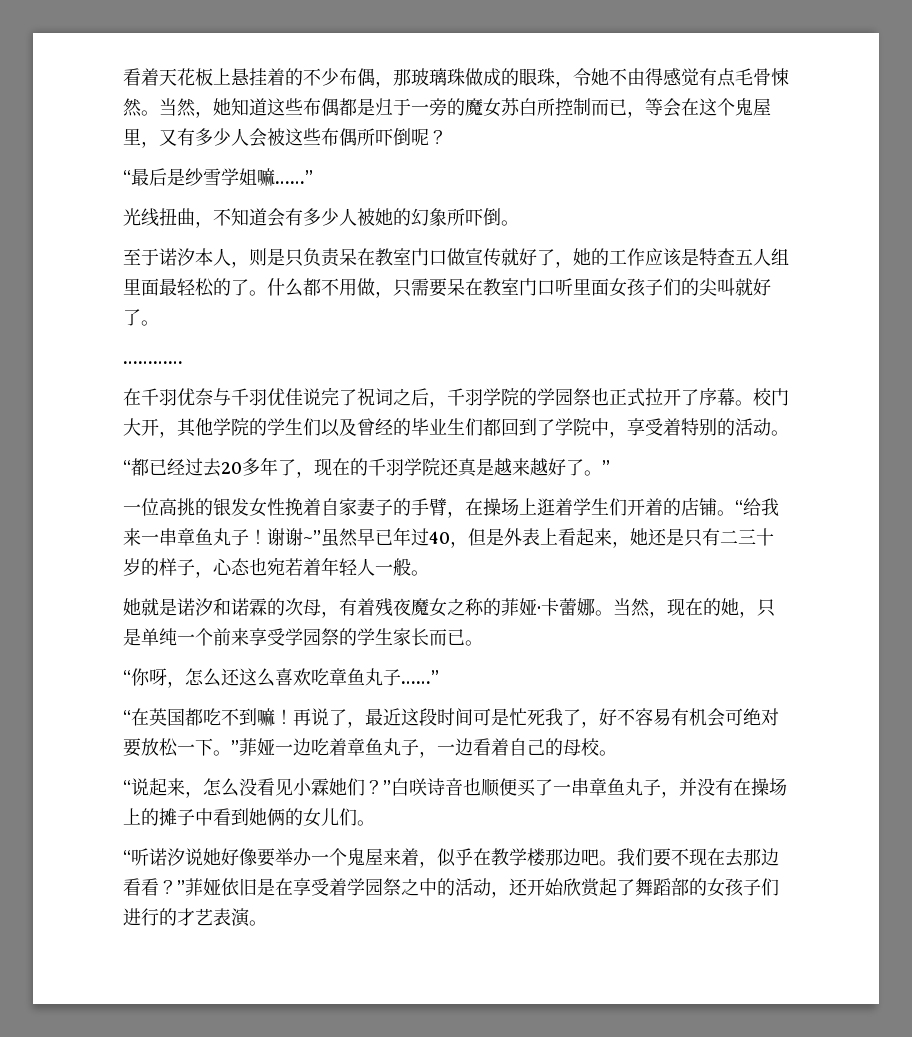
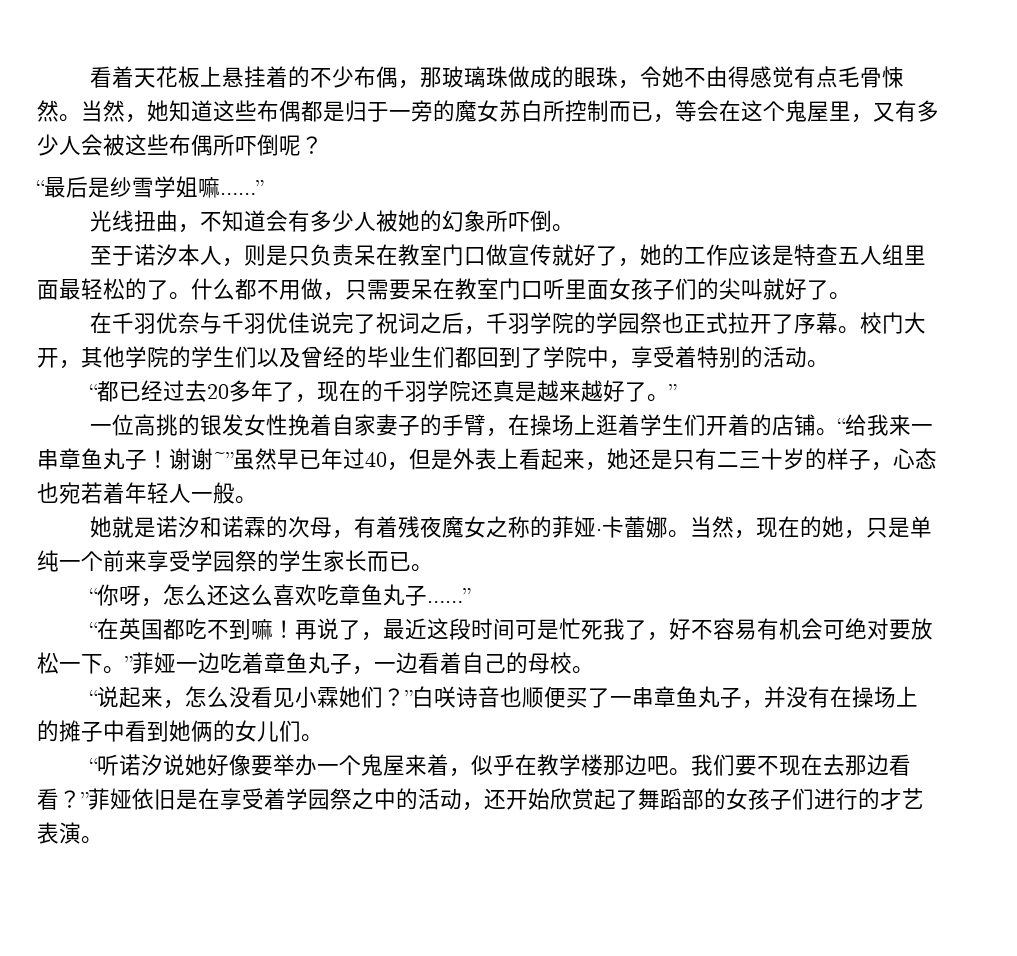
[123,361,183,364] // ………… -> (851, 296) none

